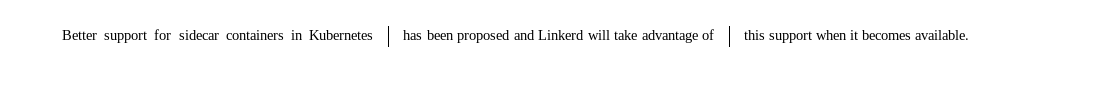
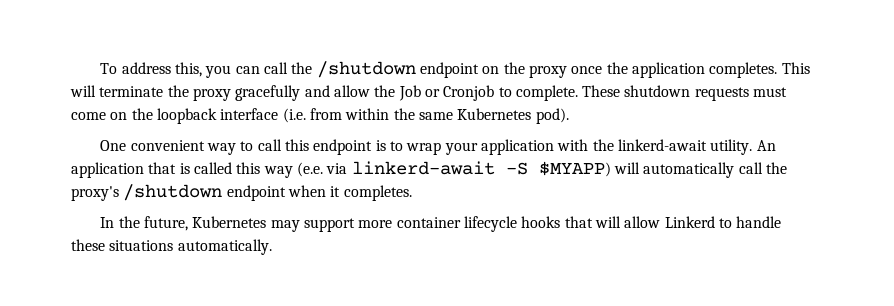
[62,29,969,43] Better support for sidecar containers in Kubernetes has been proposed and Linkerd will take advantage of this support when it becomes available. -> [100,61,810,78] [70,85,788,101] [71,108,569,124] [100,139,776,155] [71,161,787,178] [71,184,412,201] [100,216,782,232] [71,239,272,255] To address this, you can call the /shutdown endpoint on the proxy once the application completes. This will terminate the proxy gracefully and allow the Job or Cronjob to complete. These shutdown requests must come on the loopback interface (i.e. from within the same Kubernetes pod). // One convenient way to call this endpoint is to wrap your application with the linkerd-await utility. An application that is called this way (e.e. via linkerd-await -S $MYAPP) will automatically call the proxy's /shutdown endpoint when it completes. // In the future, Kubernetes may support more container lifecycle hooks that will allow Linkerd to handle these situations automatically.

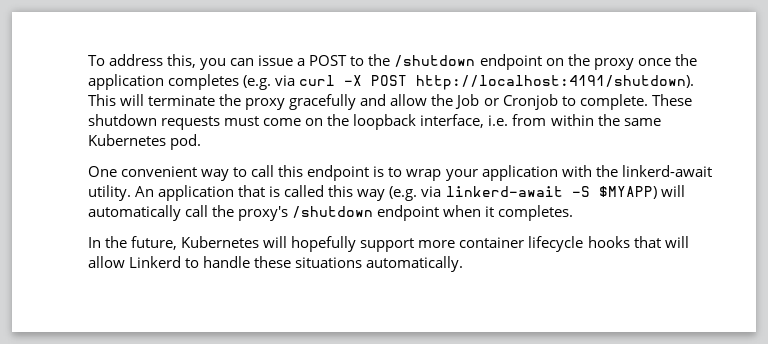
[264,62,289,74] call -> [258,55,365,66] issue a POST to
[709,62,778,78] completes. -> [168,74,695,90] completes (e.g. via curl -X POST http://localhost:4191/shutdown).
[220,108,306,123] interface (i.e. -> [420,114,509,128] interface, i.e.
[535,108,569,124] pod). -> [170,134,202,150] pod.
[296,162,323,177] (e.e. -> [389,186,418,201] (e.g.
[270,220,300,232] may -> [263,236,357,252] will hopefully

